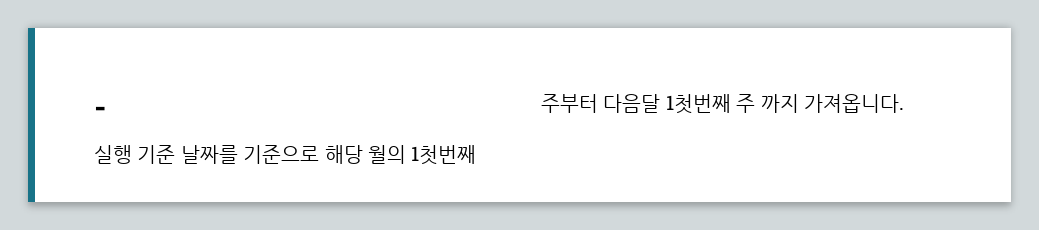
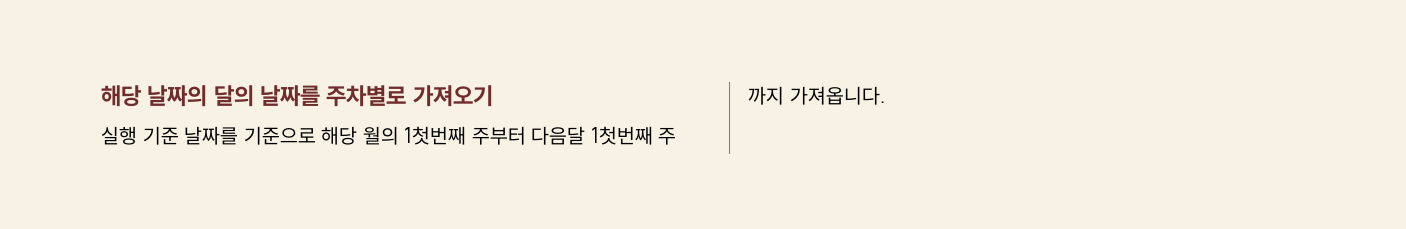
[94,106,106,118] - -> [101,85,493,107] 해당 날짜의 달의 날짜를 주차별로 가져오기

